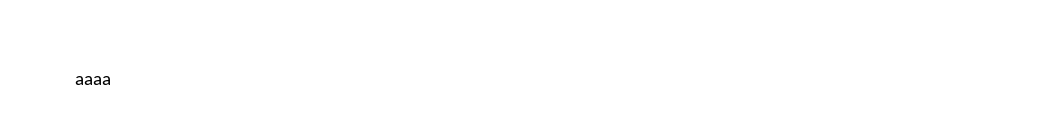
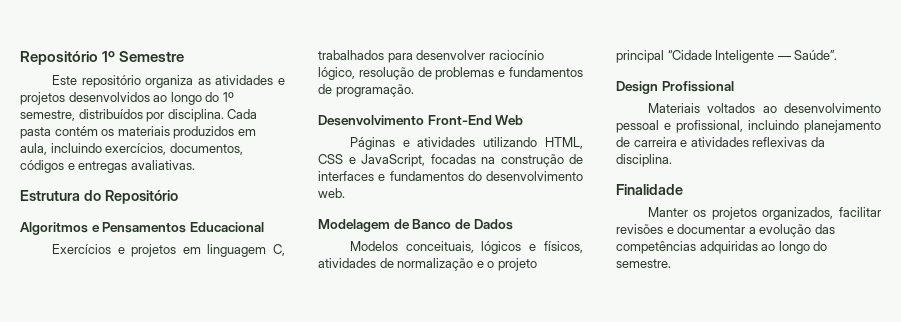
[75,76,111,85] aaaa -> [20,51,185,65] [51,75,286,88] [20,92,234,105] [20,109,258,122] [20,126,256,139] [20,143,243,155] [20,160,195,173] [20,190,178,204] [20,222,264,235] [51,244,285,257] [318,50,544,63] [318,67,583,80] [318,84,414,97] [318,115,524,126] [349,137,583,150] [318,154,583,167] [318,171,583,181] [318,188,345,198] [318,219,513,232] [349,241,583,254] [318,258,537,271] [616,50,838,63] [616,81,734,94] [647,103,881,113] [616,120,881,133] [616,137,825,147] [616,154,672,167] [616,184,683,195] [647,207,881,220] [616,224,835,237] [616,241,828,254] [616,259,671,268] Repositório 1º Semestre // Este repositório organiza as atividades e projetos desenvolvidos ao longo do 1º semestre, distribuídos por disciplina. Cada pasta contém os materiais produzidos em aula, incluindo exercícios, documentos, códigos e entregas avaliativas. // Estrutura do Repositório // Algoritmos e Pensamentos Educacional // Exercícios e projetos em linguagem C, trabalhados para desenvolver raciocínio lógico, resolução de problemas e fundamentos de programação. // Desenvolvimento Front-End Web // Páginas e atividades utilizando HTML, CSS e JavaScript, focadas na construção de interfaces e fundamentos do desenvolvimento web. // Modelagem de Banco de Dados // Modelos conceituais, lógicos e físicos, atividades de normalização e o projeto principal “Cidade Inteligente — Saúde”. // Design Profissional // Materiais voltados ao desenvolvimento pessoal e profissional, incluindo planejamento de carreira e atividades reflexivas da disciplina. // Finalidade // Manter os projetos organizados, facilitar revisões e documentar a evolução das competências adquiridas ao longo do semestre.

